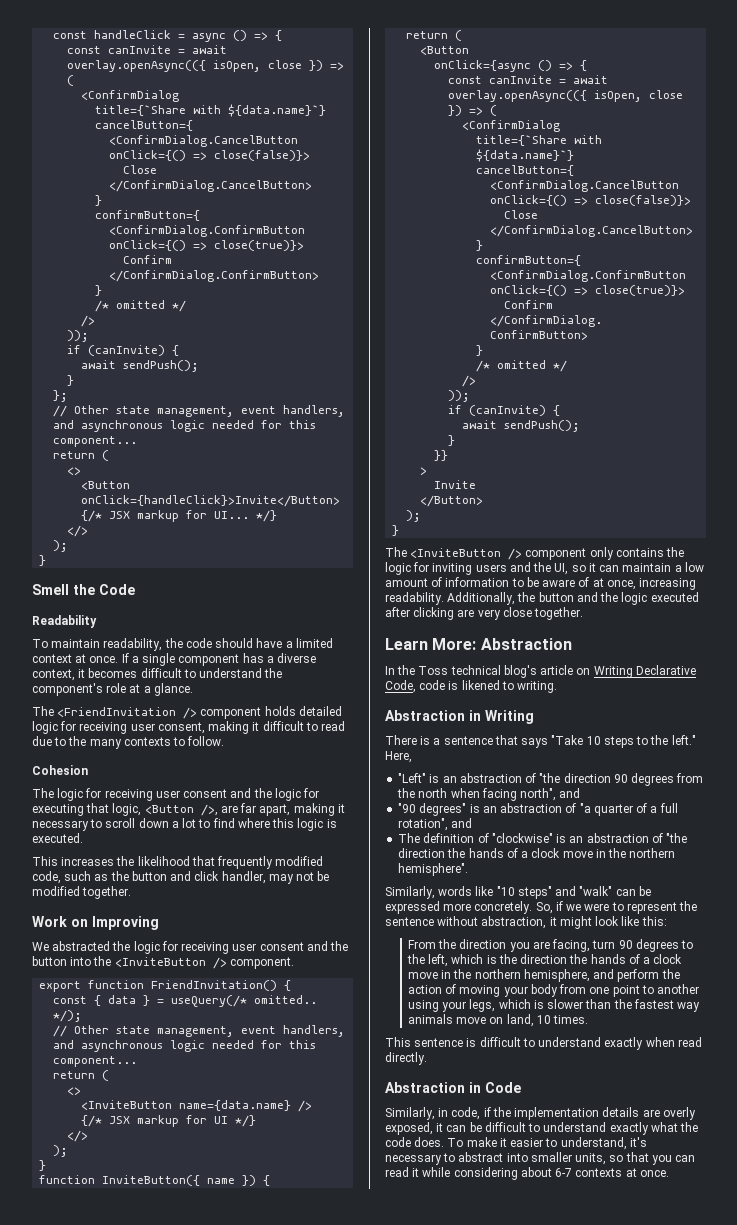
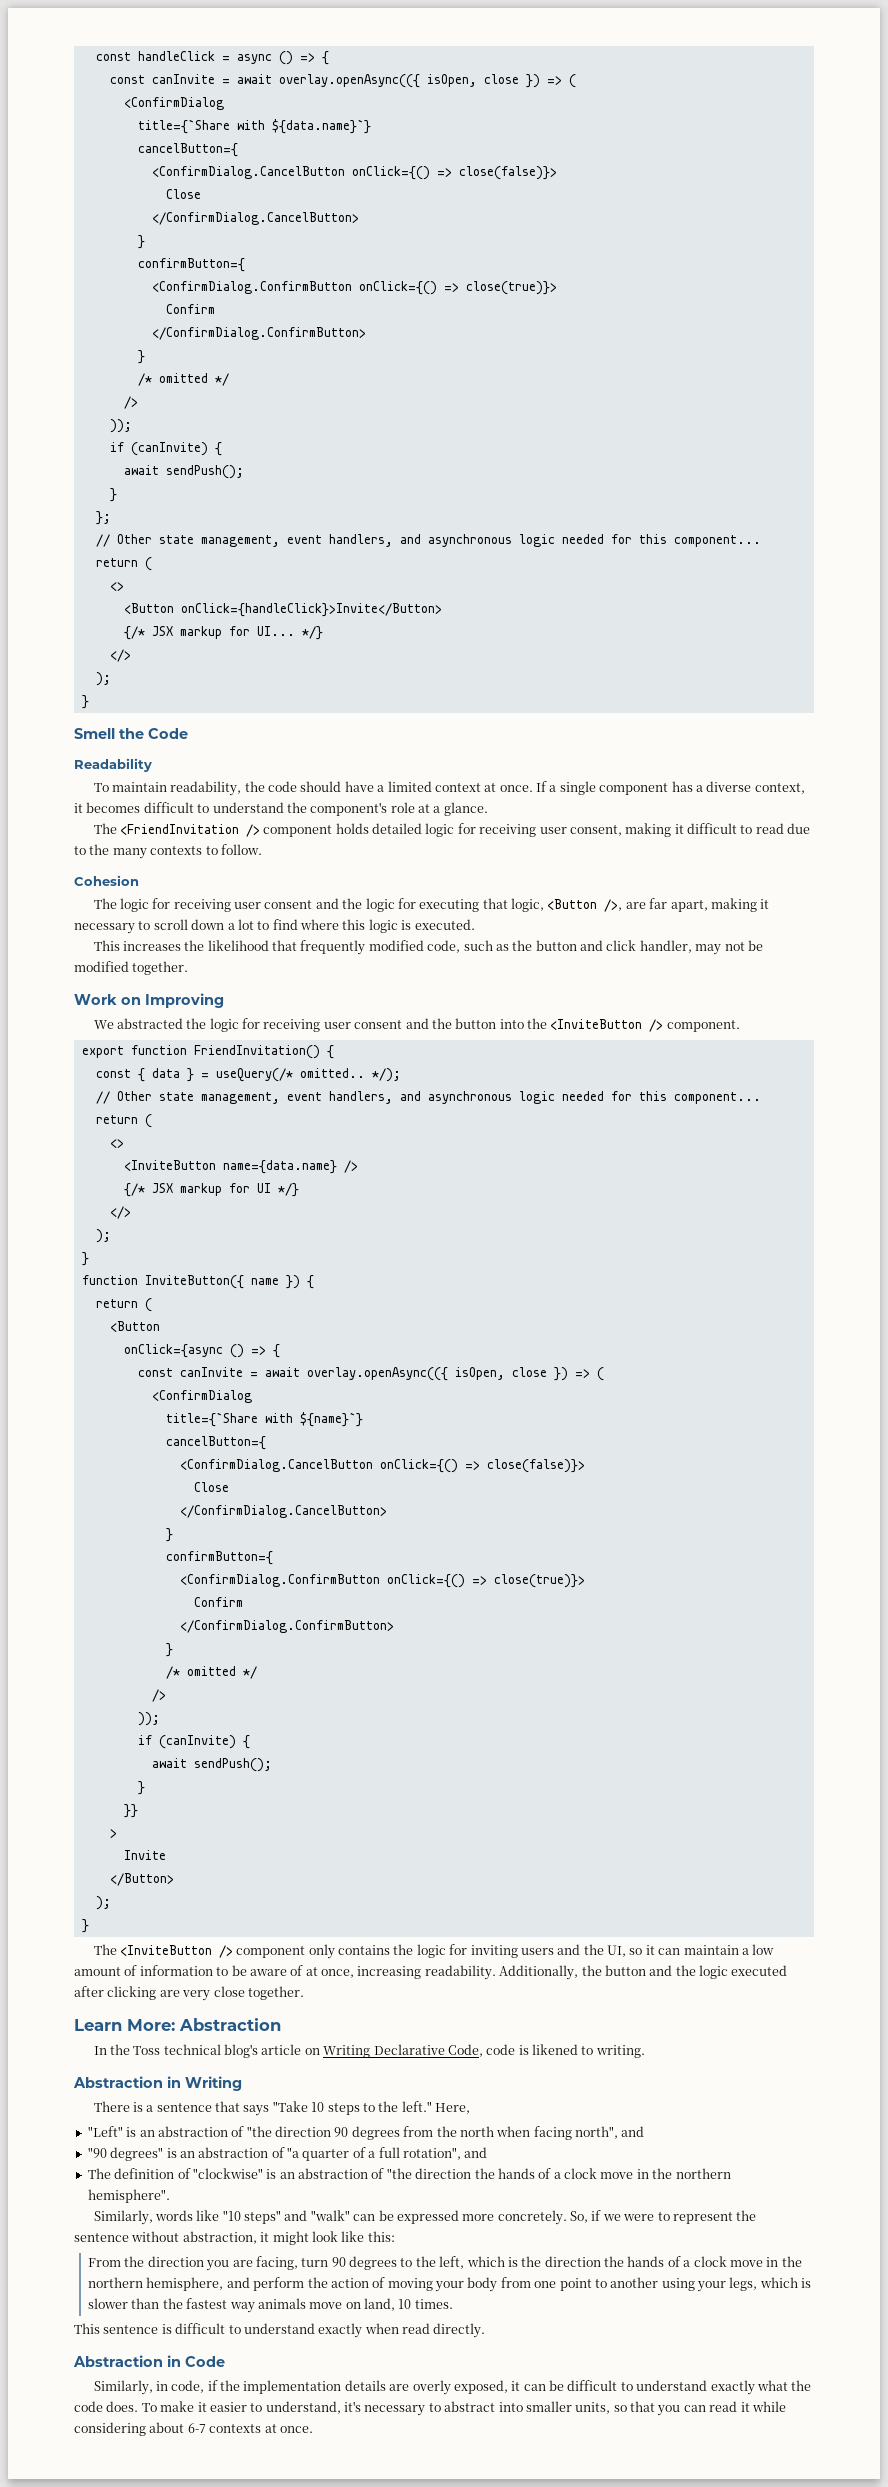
[476,149,575,162] ${data.name}`} -> [299,1412,363,1427] ${name}`}

